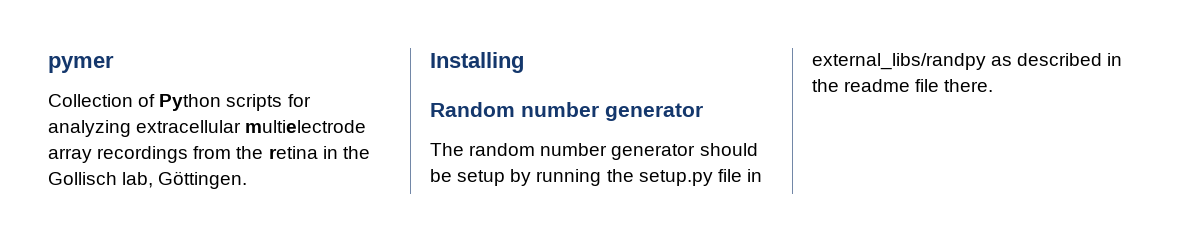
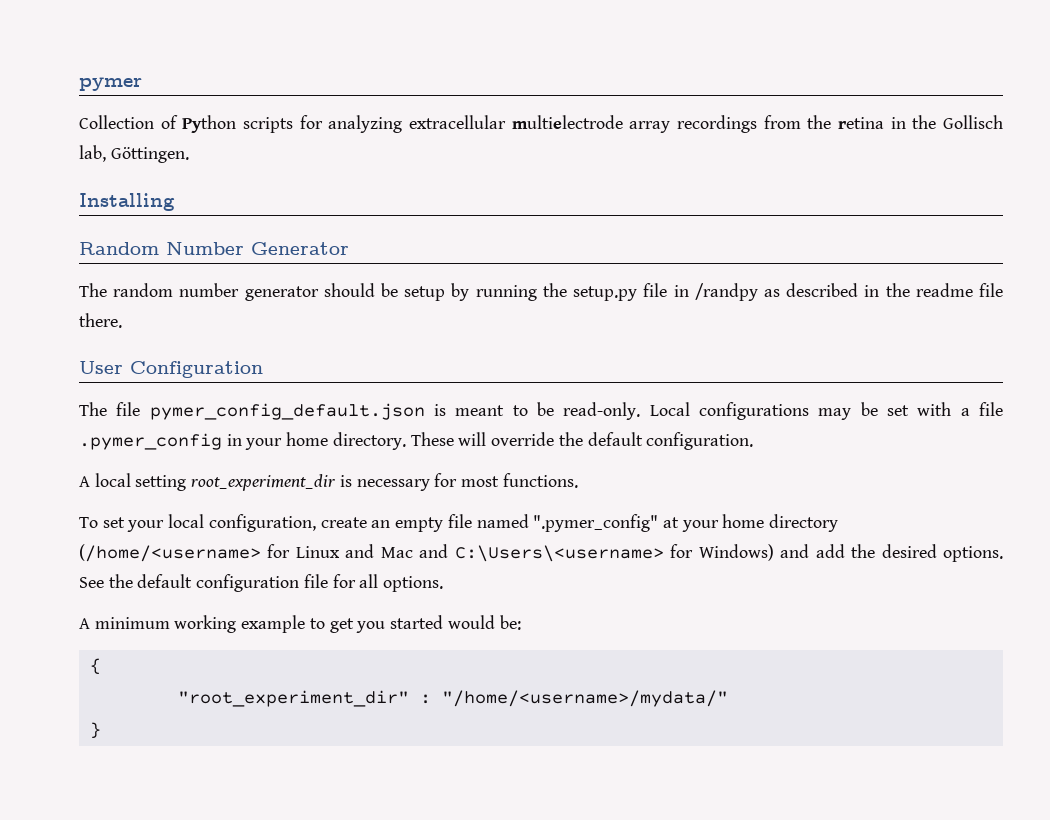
[521,102,703,121] number generator -> [166,242,349,255] Number Generator
[812,53,986,70] external_libs/randpy -> [694,283,758,301] /randpy
(994, 85) none -> [79,361,263,378] [79,402,1004,420] [79,432,754,450] [79,473,578,491] [79,514,839,532] [79,544,1003,562] [79,574,444,592] [79,615,521,633] [89,658,101,675] [177,690,728,707] [89,722,101,739] // User Configuration // The file pymer_config_default.json is meant to be read-only. Local configurations may be set with a file .pymer_config in your home directory. These will override the default configuration. // A local setting root_experiment_dir is necessary for most functions. // To set your local configuration, create an empty file named ".pymer_config" at your home directory (/home/<username> for Linux and Mac and C:\Users\<username> for Windows) and add the desired options. See the default configuration file for all options. // A minimum working example to get you started would be: // { // "root_experiment_dir" : "/home/<username>/mydata/" // }

